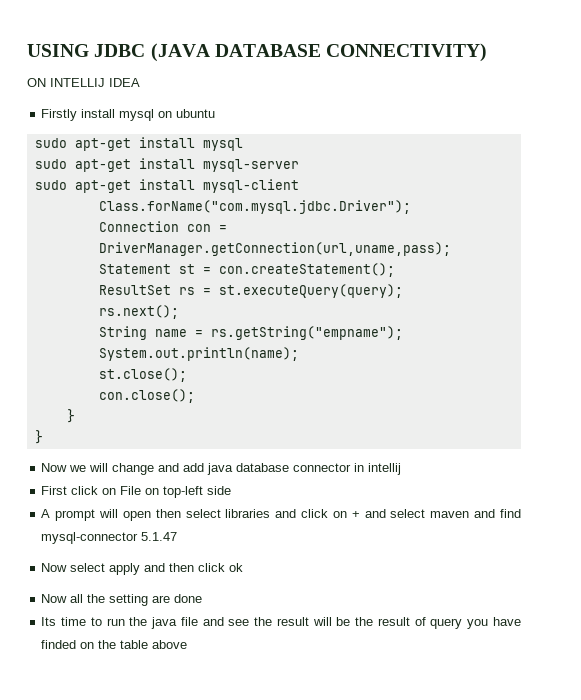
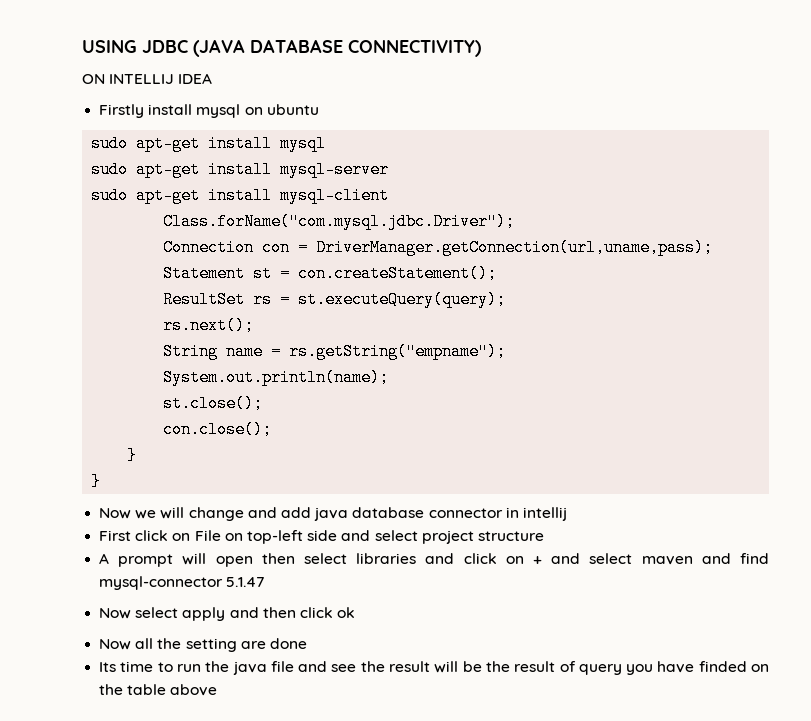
(232, 490) none -> [341,530,544,544] and select project structure

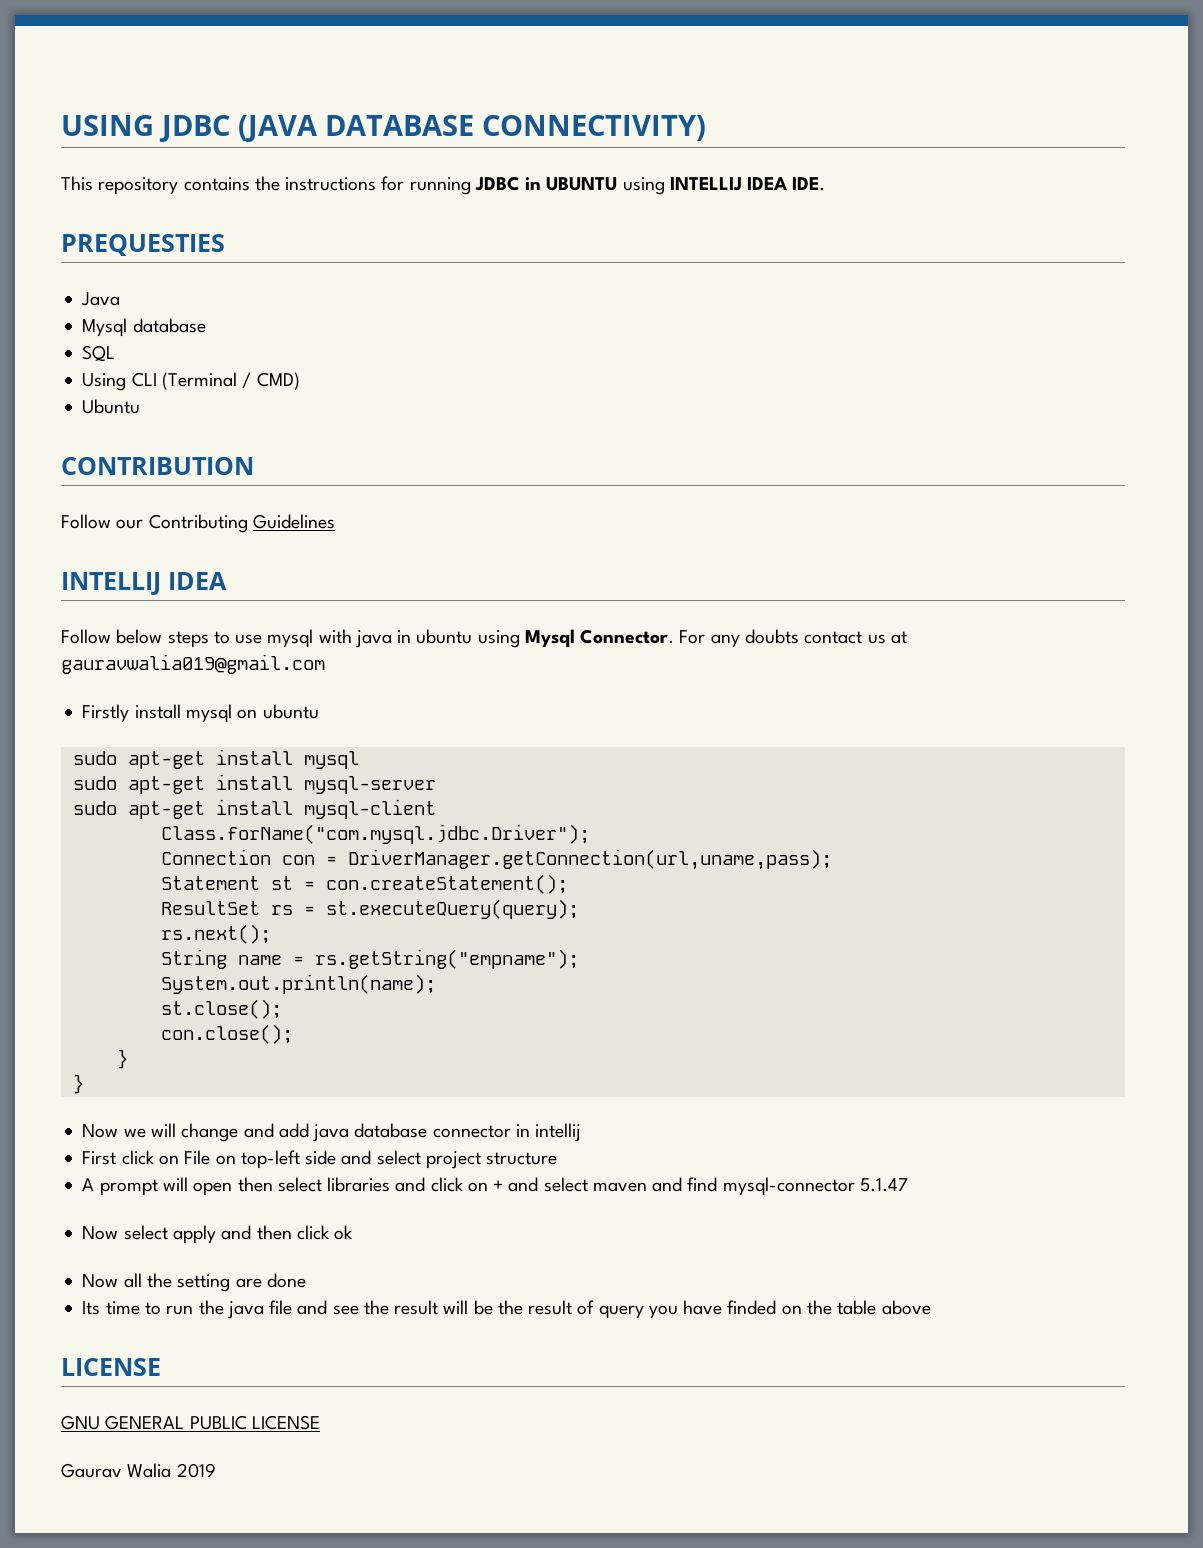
[82,73,213,84] ON INTELLIJ IDEA -> [61,176,826,195] [61,234,225,256] [81,292,121,306] [82,318,206,337] [82,345,116,362] [82,372,300,391] [82,399,141,414] [61,457,254,475] [61,514,335,533] [61,572,227,595] [61,629,907,648] [61,654,325,674] This repository contains the instructions for running JDBC in UBUNTU using INTELLIJ IDEA IDE. // PREQUESTIES // Java // Mysql database // SQL // Using CLI (Terminal / CMD) // Ubuntu // CONTRIBUTION // Follow our Contributing Guidelines // INTELLIJ IDEA // Follow below steps to use mysql with java in ubuntu using Mysql Connector. For any doubts contact us at gauravwalia019@gmail.com
(218, 690) none -> [61,1358,161,1376] [61,1415,320,1430] [61,1463,216,1478] // LICENSE // GNU GENERAL PUBLIC LICENSE // Gaurav Walia 2019

